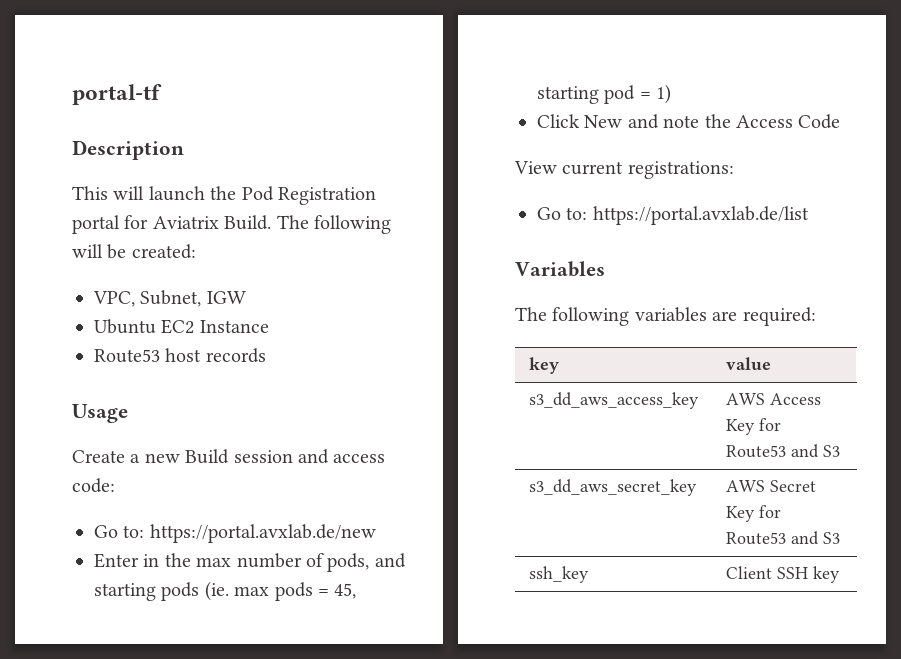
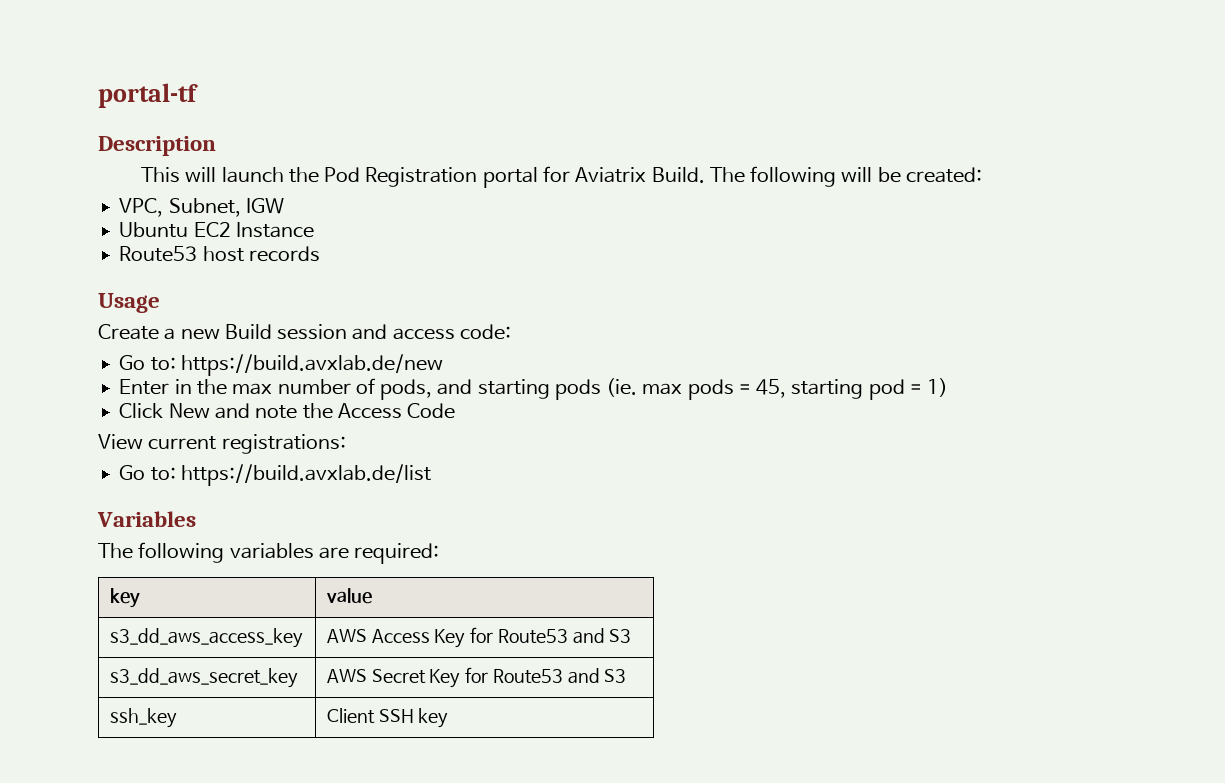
[149,524,376,543] https://portal.avxlab.de/new -> [180,354,443,376] https://build.avxlab.de/new
[592,206,809,225] https://portal.avxlab.de/list -> [180,464,431,486] https://build.avxlab.de/list

